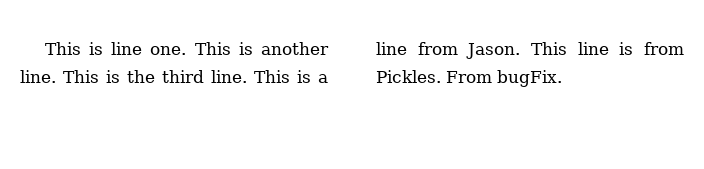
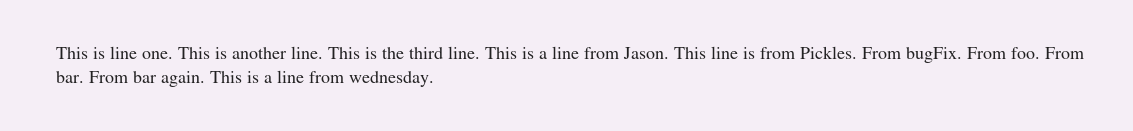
(562, 78) none -> [967,47,1084,59] [56,70,434,87] From foo. From bar. From bar again. This is a line from wednesday.

